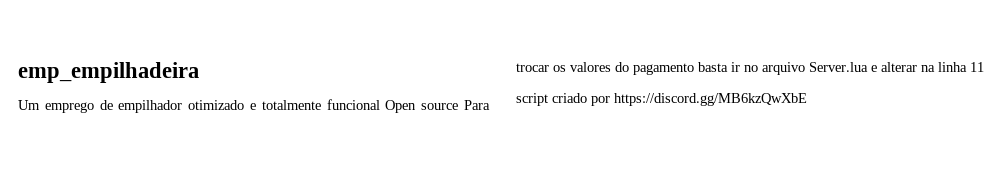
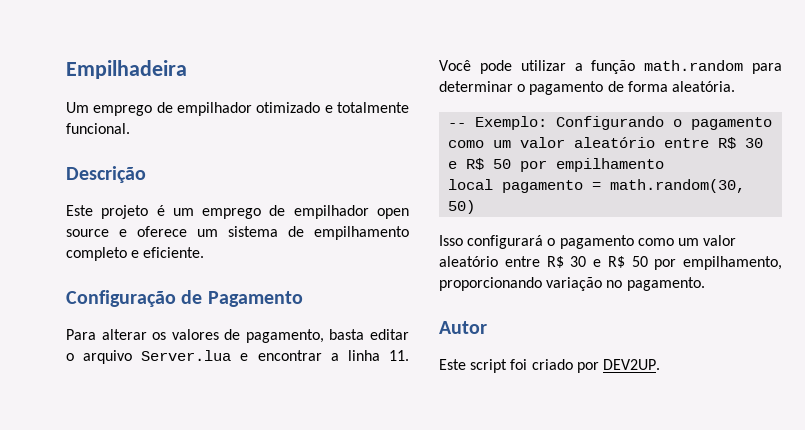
[18,62,199,83] emp_empilhadeira -> [66,60,187,79] Empilhadeira
[326,99,491,113] [516,62,984,75] [516,93,548,106] funcional Open source Para trocar os valores do pagamento basta ir no arquivo Server.lua e alterar na linha 11 // script -> [66,123,130,134] [66,166,146,183] [66,205,409,219] [66,226,409,240] [66,247,205,261] [66,290,303,307] [66,329,409,343] [66,350,410,364] [439,60,782,74] [439,81,735,95] [448,116,773,130] [448,137,764,149] [448,158,665,172] [448,179,746,193] [448,200,476,214] [439,235,737,249] [439,256,782,270] [439,277,705,291] [439,321,487,334] [439,359,528,373] funcional. // Descrição // Este projeto é um emprego de empilhador open source e oferece um sistema de empilhamento completo e eficiente. // Configuração de Pagamento // Para alterar os valores de pagamento, basta editar o arquivo Server.lua e encontrar a linha 11. Você pode utilizar a função math.random para determinar o pagamento de forma aleatória. // -- Exemplo: Configurando o pagamento como um valor aleatório entre R$ 30 e R$ 50 por empilhamento // local pagamento = math.random(30, 50) // Isso configurará o pagamento como um valor aleatório entre R$ 30 e R$ 50 por empilhamento, proporcionando variação no pagamento. // Autor // Este script foi
[614,93,807,106] https://discord.gg/MB6kzQwXbE -> [602,359,660,370] DEV2UP.

